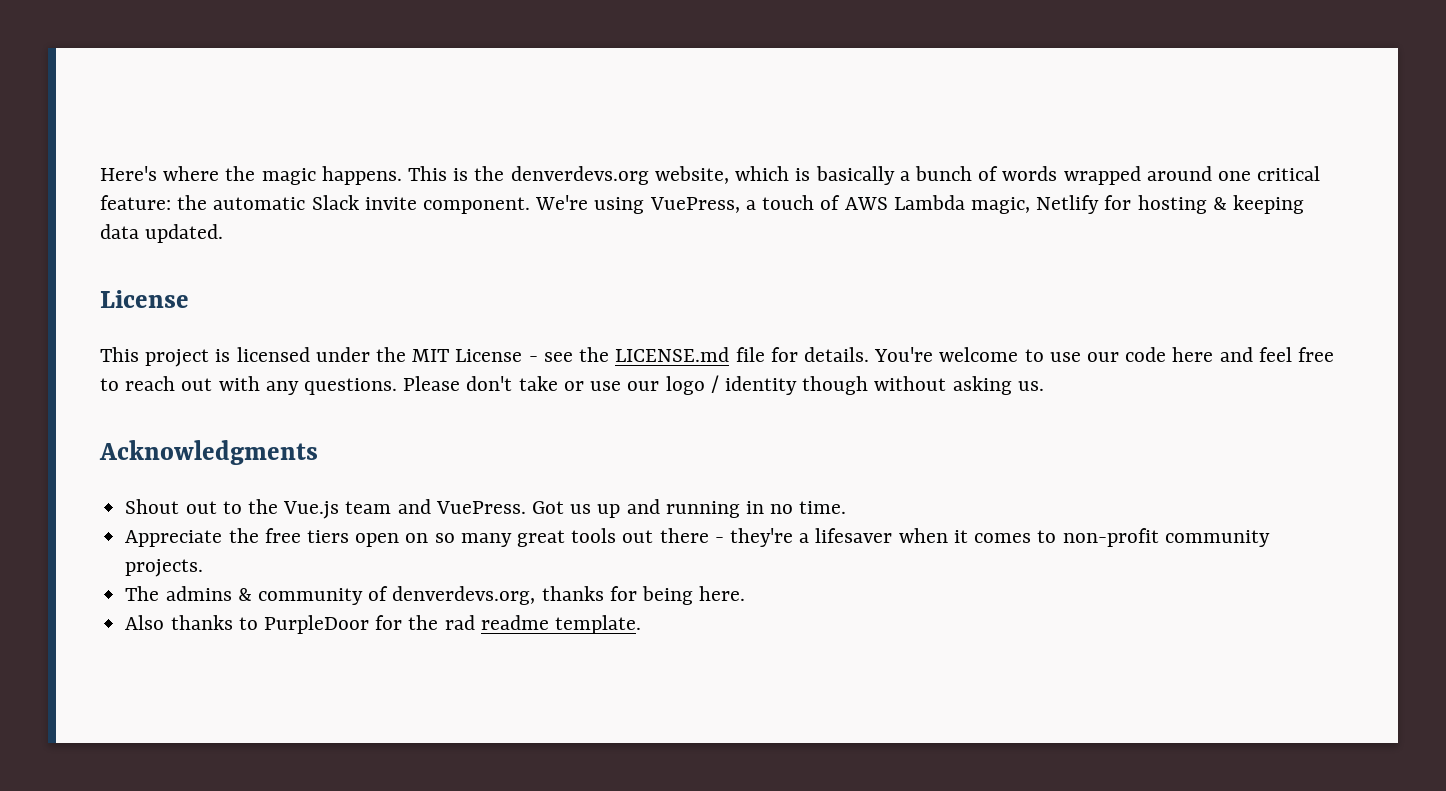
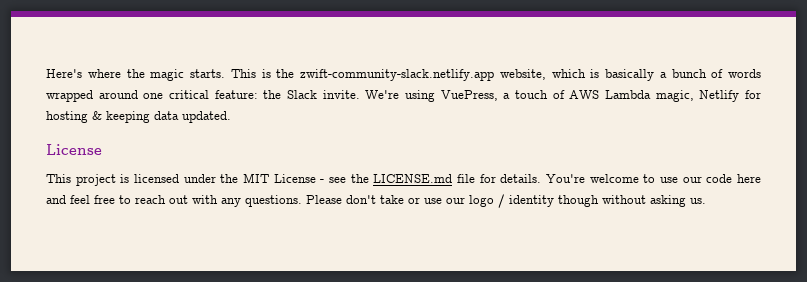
[321,166,402,185] happens. -> [190,69,225,78] starts.
[510,166,649,185] denverdevs.org -> [300,69,494,81] zwift-community-slack.netlify.app
[213,195,531,214] automatic Slack invite component. -> [287,90,360,99] Slack invite.
[99,440,318,465] [125,499,847,519] [125,528,1270,547] [125,559,204,577] [125,586,746,605] [125,615,641,634] // Acknowledgments // Shout out to the Vue.js team and VuePress. Got us up and running in no time. // Appreciate the free tiers open on so many great tools out there - they're a lifesaver when it comes to non-profit community projects. // The admins & community of denverdevs.org, thanks for being here. // Also thanks to PurpleDoor for the rad readme template. -> (706, 201) none

